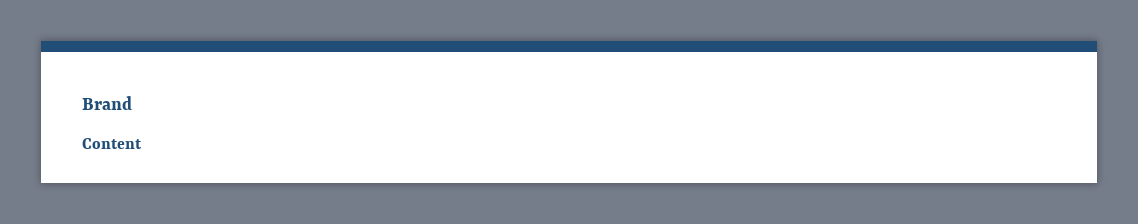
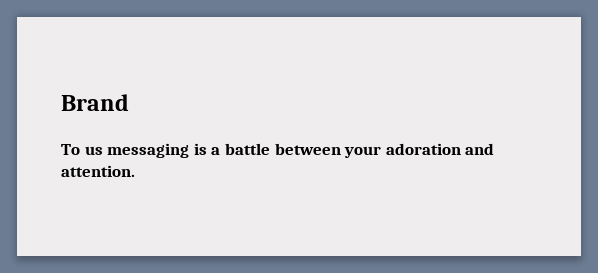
[82,138,142,149] Content -> [61,143,495,158] [61,165,135,177] To us messaging is a battle between your adoration and attention.

